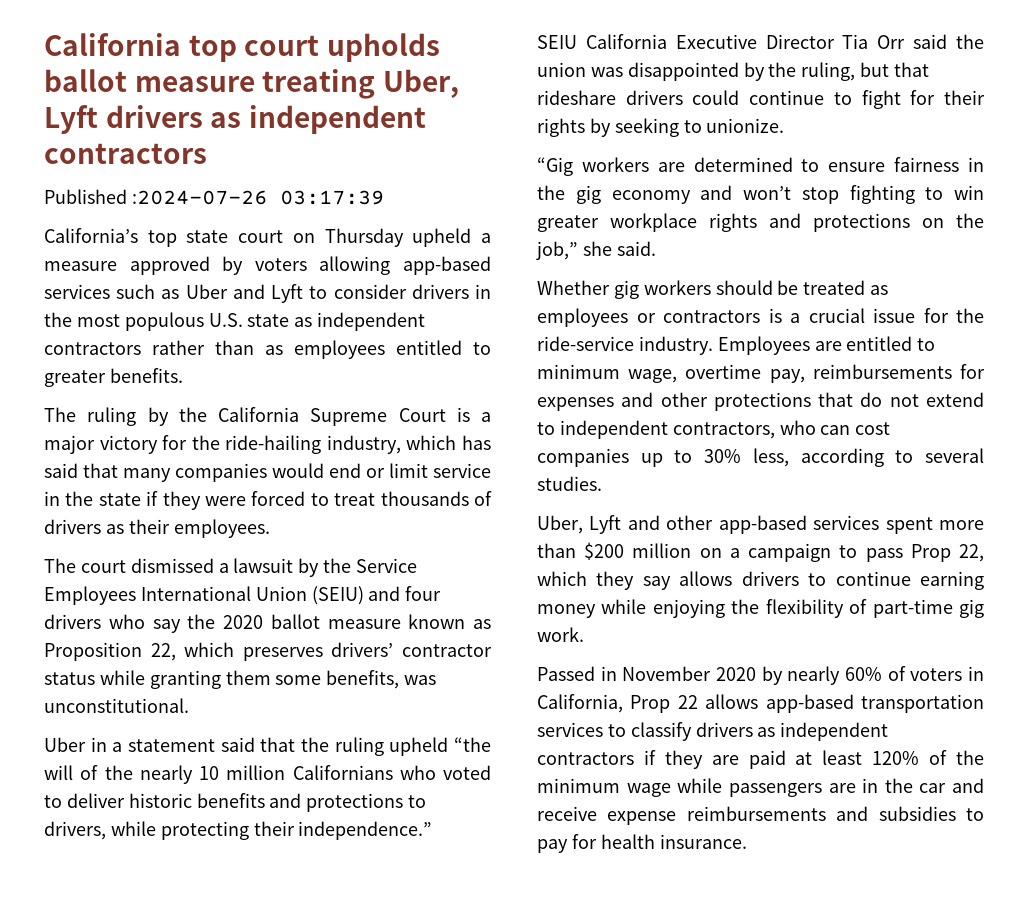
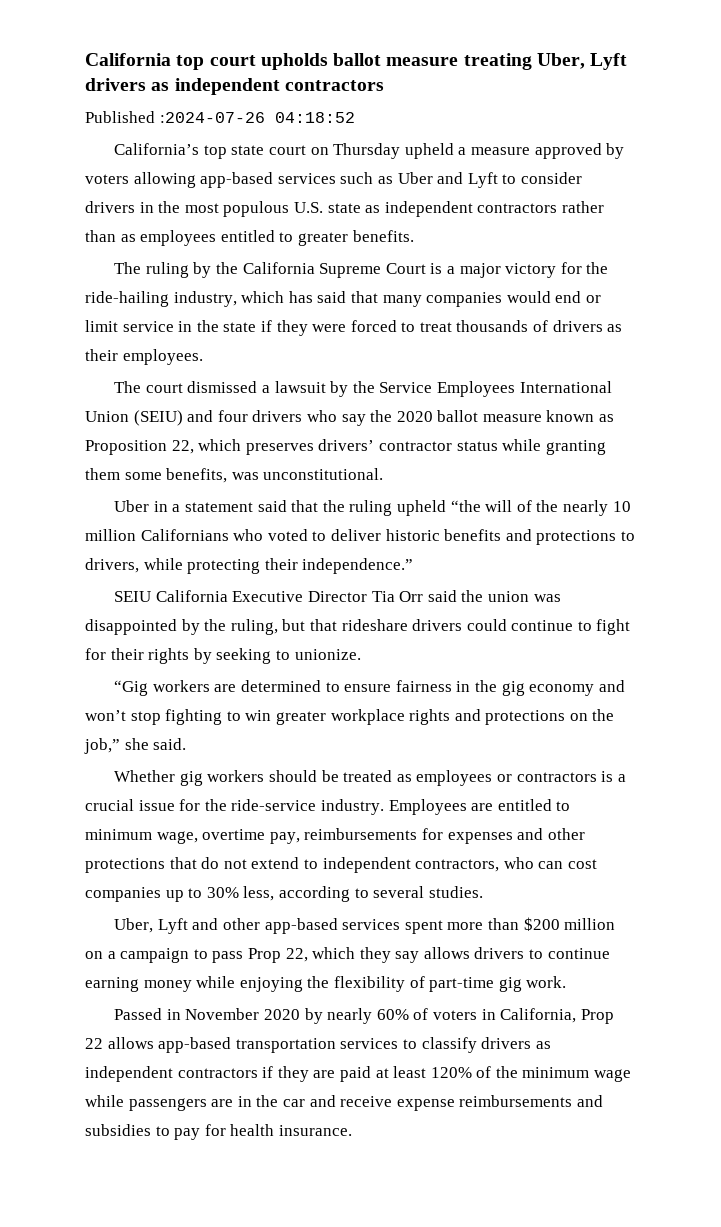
[279,190,384,205] 03:17:39 -> [274,112,355,123] 04:18:52

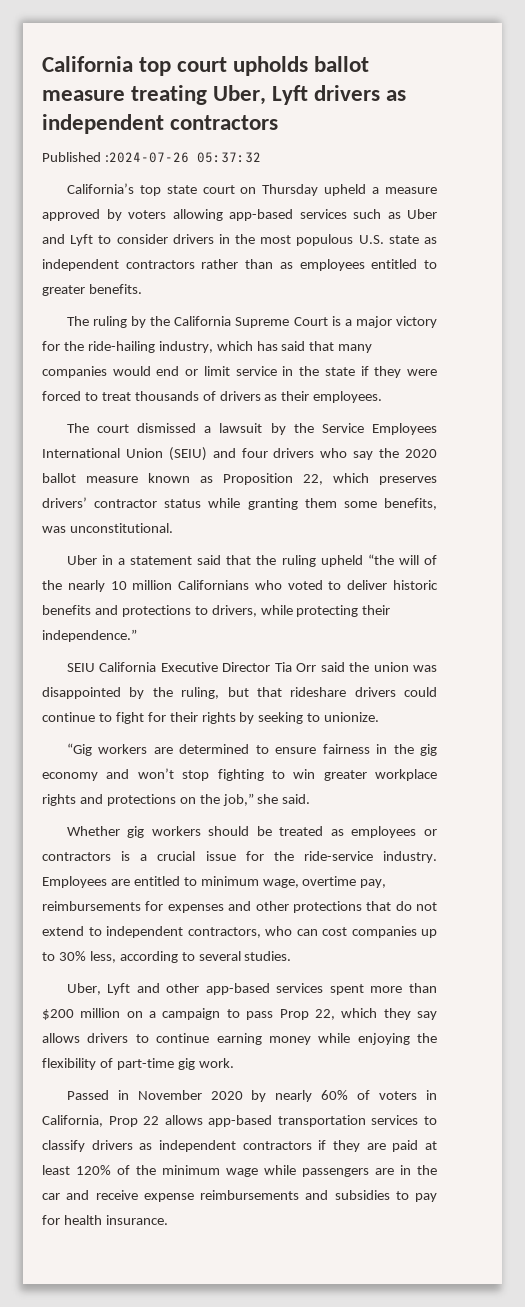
[274,112,355,123] 04:18:52 -> [196,152,261,163] 05:37:32

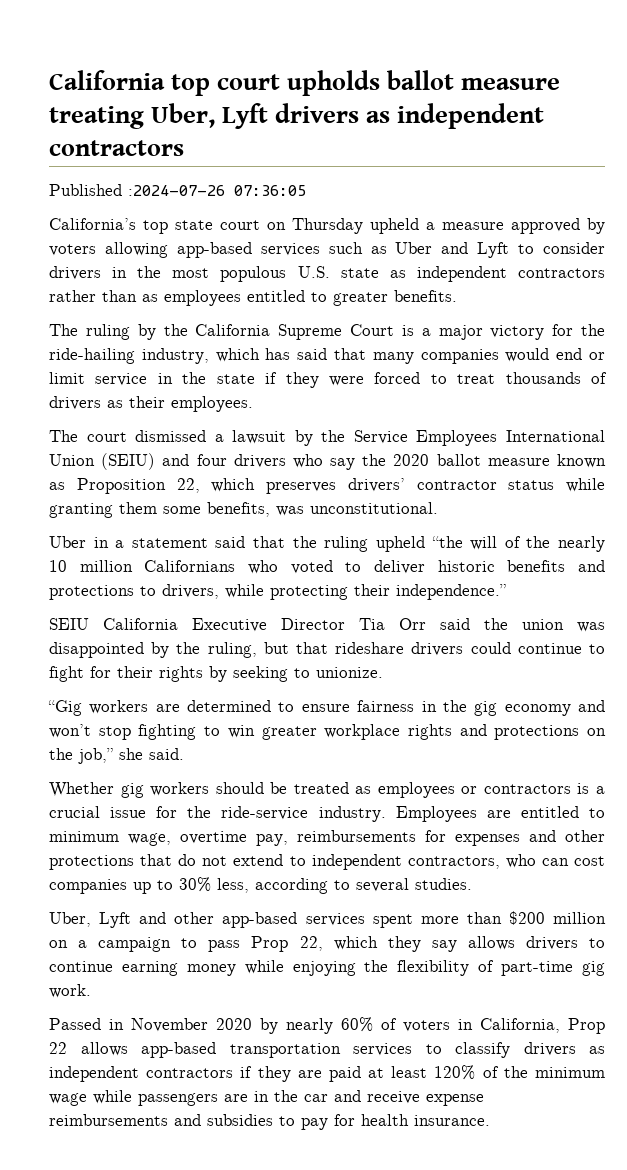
[196,152,261,163] 05:37:32 -> [234,185,306,196] 07:36:05

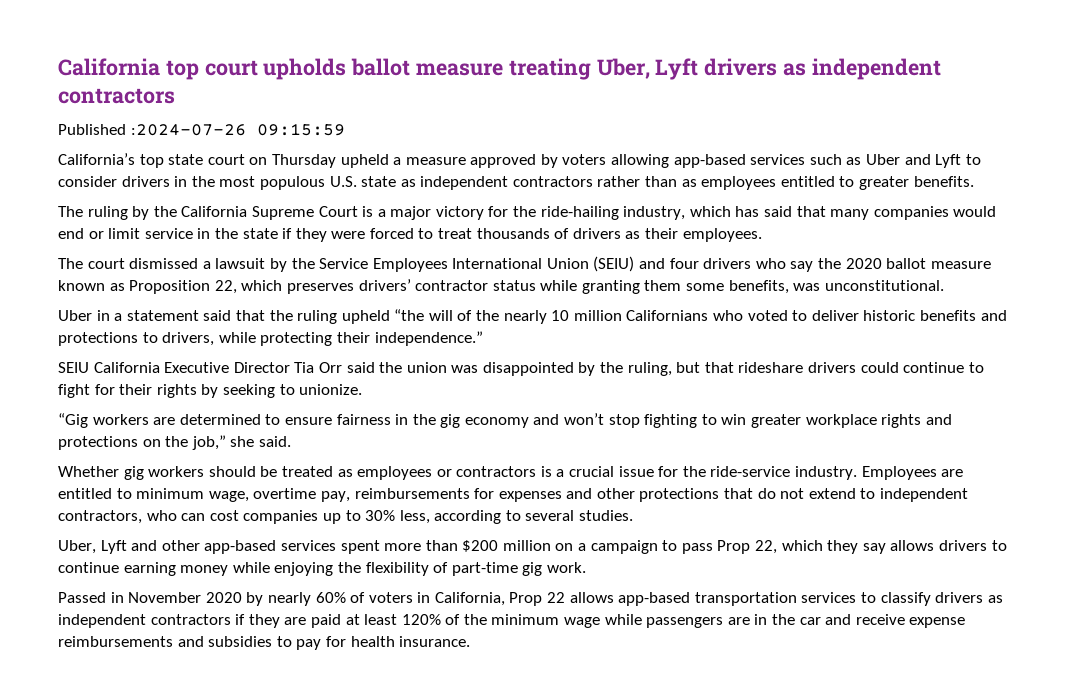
[234,185,306,196] 07:36:05 -> [256,123,345,136] 09:15:59

